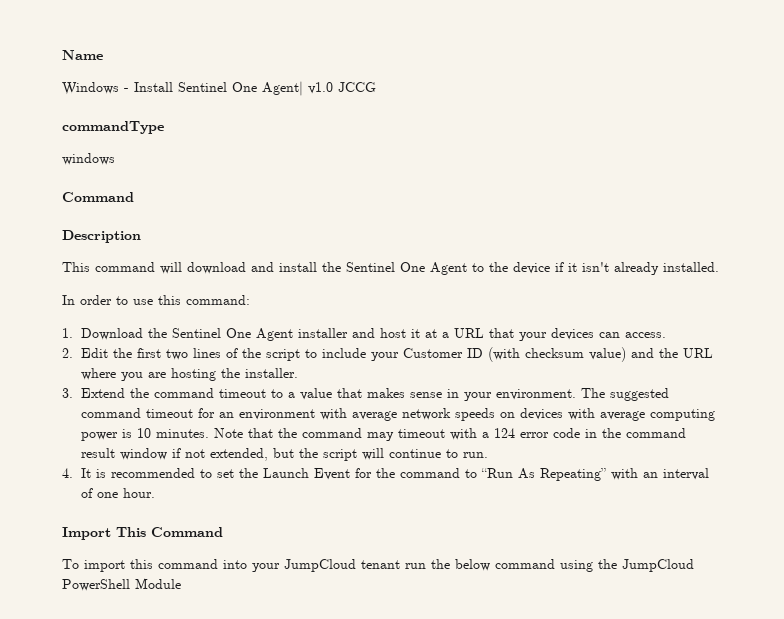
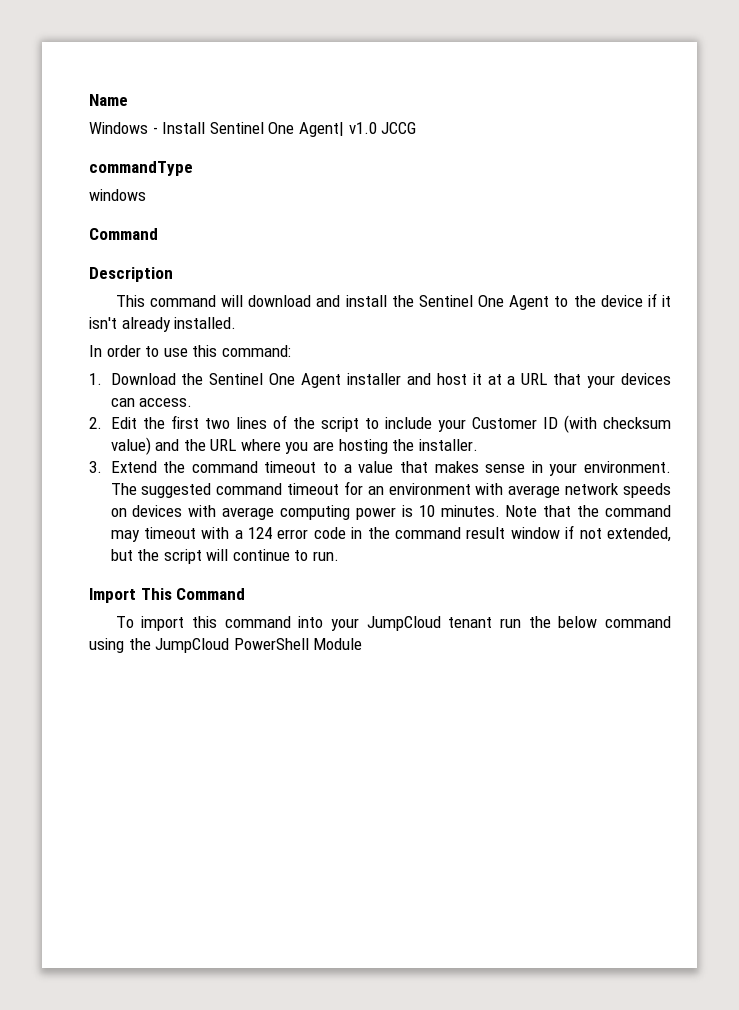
[62,468,710,481] [81,488,156,498] // 4. It is recommended to set the Launch Event for the command to “Run As Repeating” with an interval of one hour. -> (340, 556) none

